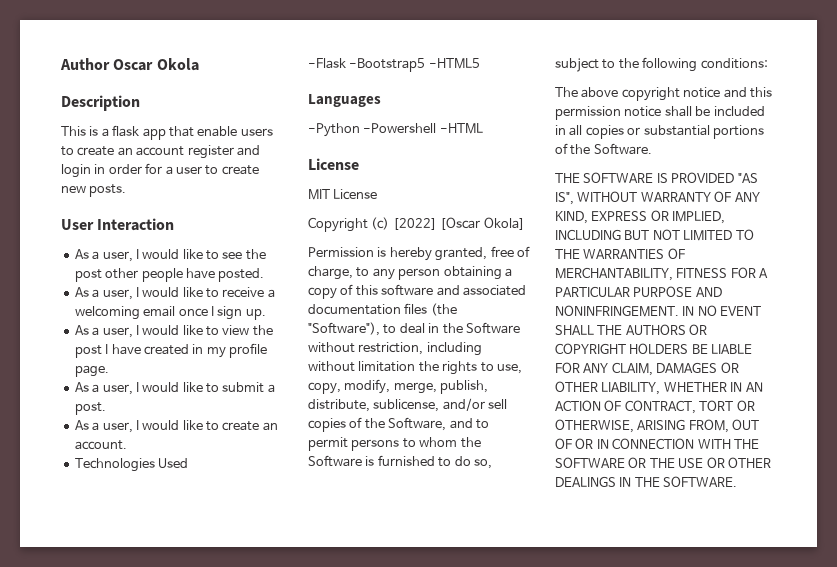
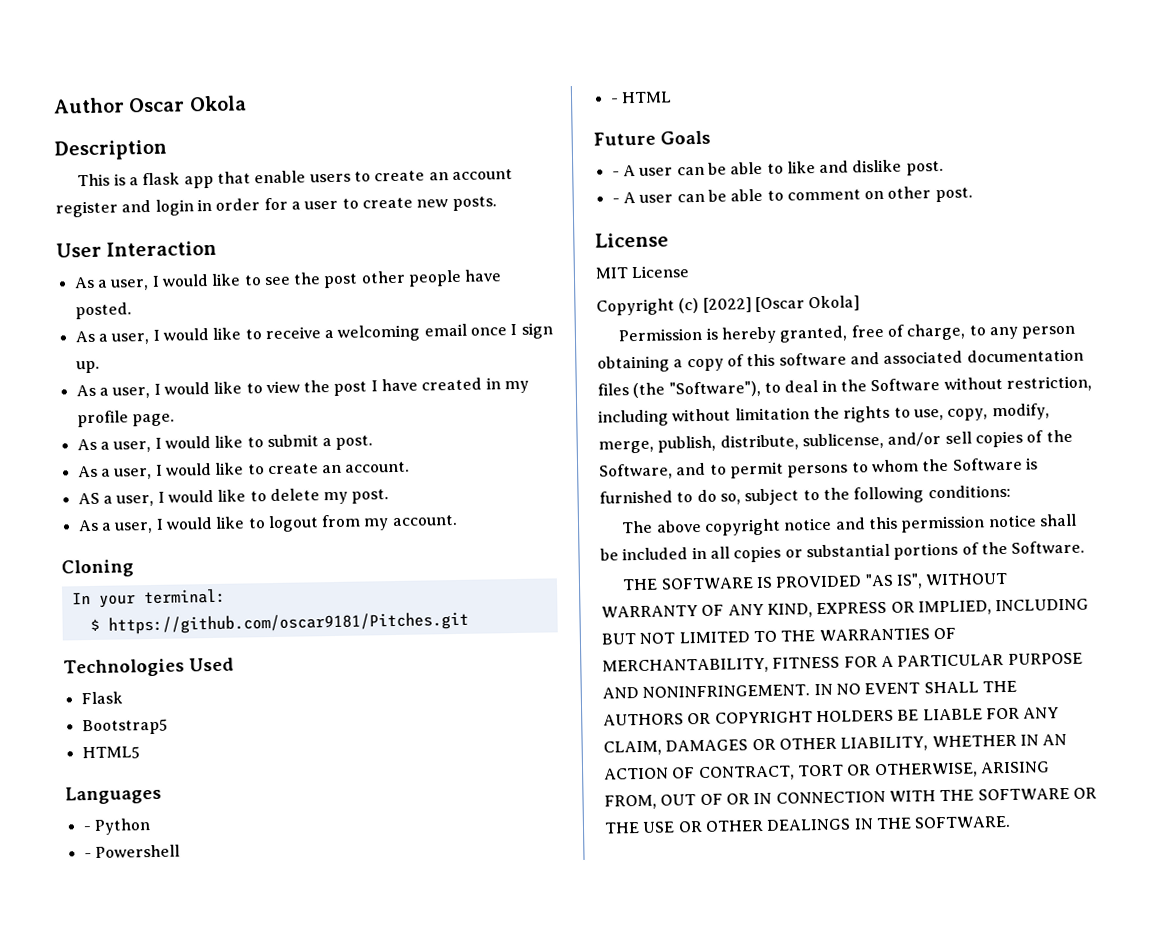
[74,458,189,472] [308,58,480,72] [308,94,381,107] [308,123,483,137] Technologies Used // -Flask -Bootstrap5 -HTML5 // Languages // -Python -Powershell -HTML -> [77,488,390,507] [77,514,458,534] [61,559,134,578] [71,588,226,608] [89,611,469,635] [63,657,234,678] [80,691,123,705] [81,718,168,736] [81,746,140,760] [65,785,162,805] [82,818,151,835] [83,844,180,859] [610,91,672,104] [593,130,711,146] [611,159,944,177] [611,186,973,204] AS a user, I would like to delete my post. // As a user, I would like to logout from my account. // Cloning // In your terminal: // $ https://github.com/oscar9181/Pitches.git // Technologies Used // Flask // Bootstrap5 // HTML5 // Languages // - Python // - Powershell // - HTML // Future Goals // - A user can be able to like and dislike post. // - A user can be able to comment on other post.

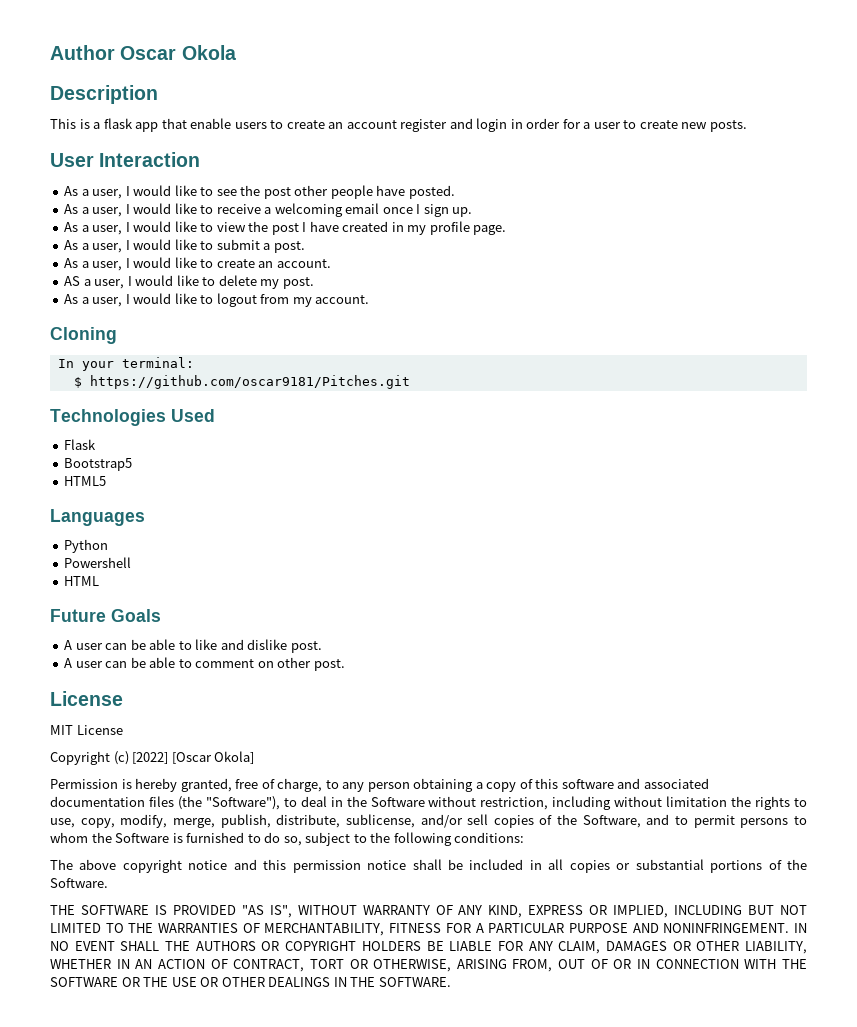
[82,826,91,832] - -> (145, 517) none
[83,853,92,859] - -> (109, 546) none
[610,98,619,104] - -> (132, 562) none
[611,171,620,177] - -> (161, 615) none
[611,198,620,204] - -> (322, 647) none

